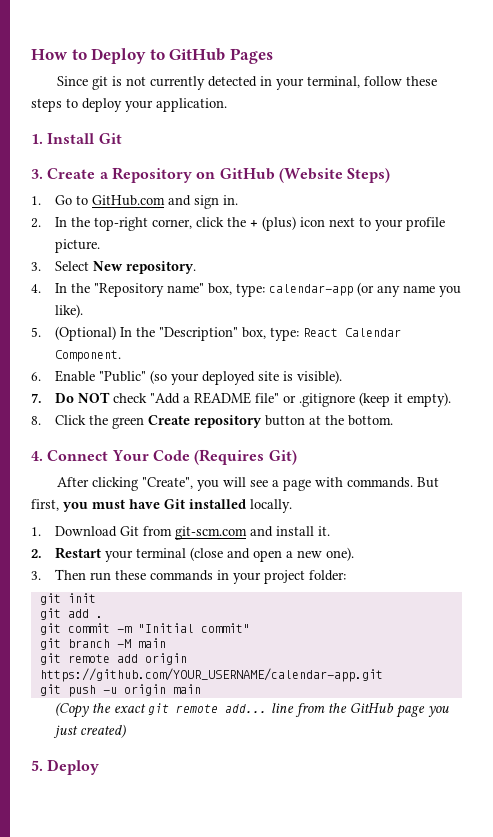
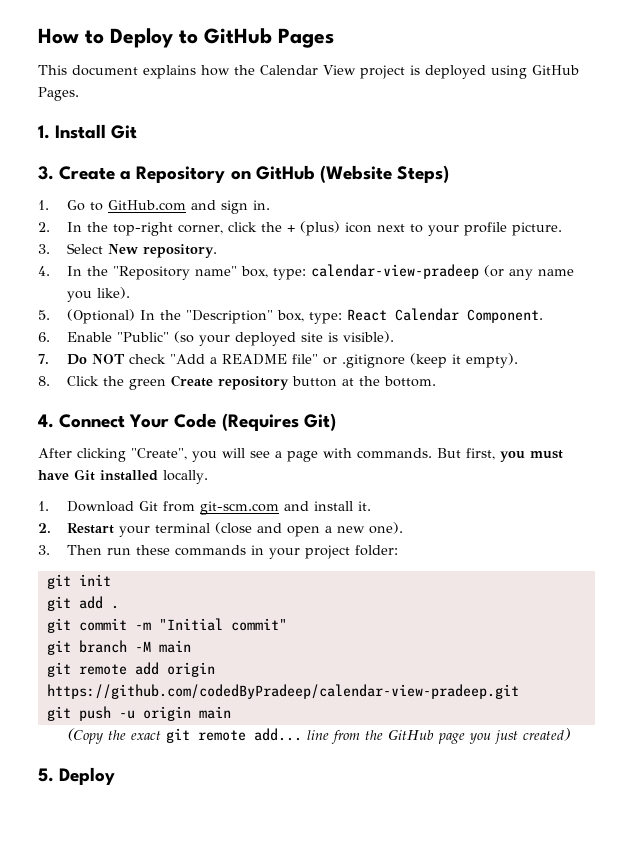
[57,76,438,90] [31,98,227,112] Since git is not currently detected in your terminal, follow these steps to deploy your application. -> [38,65,579,79] [38,87,79,101] This document explains how the Calendar View project is deployed using GitHub Pages.
[269,284,354,296] calendar-app -> [310,264,479,279] calendar-view-pradeep
[39,668,383,682] https://github.com/YOUR_USERNAME/calendar-app.git -> [46,684,519,699] https://github.com/codedByPradeep/calendar-view-pradeep.git

